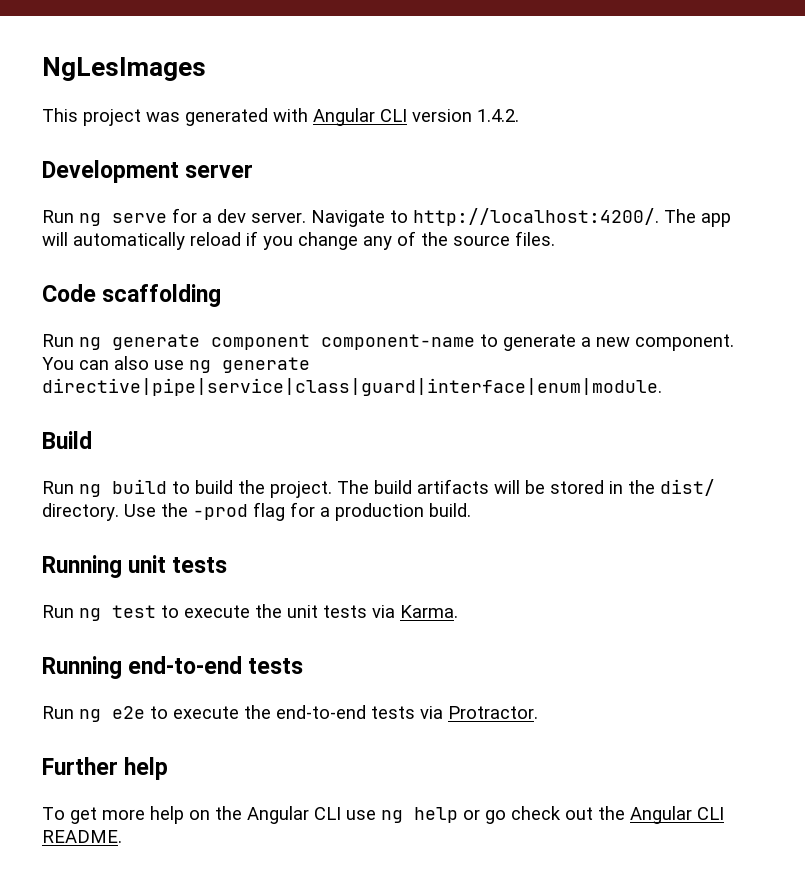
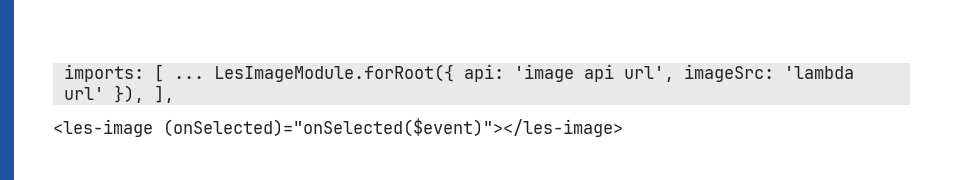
[42,57,206,81] [42,108,519,126] [42,160,254,183] [42,208,731,227] [42,231,555,250] [42,284,222,307] [42,334,734,351] [42,356,310,373] [42,378,662,396] [42,431,92,449] [42,479,715,498] [42,502,471,521] [42,555,228,578] [42,604,458,621] [42,656,304,679] [42,705,538,722] [42,757,169,780] [42,806,724,824] [42,830,122,843] NgLesImages // This project was generated with Angular CLI version 1.4.2. // Development server // Run ng serve for a dev server. Navigate to http://localhost:4200/. The app will automatically reload if you change any of the source files. // Code scaffolding // Run ng generate component component-name to generate a new component. You can also use ng generate directive|pipe|service|class|guard|interface|enum|module. // Build // Run ng build to build the project. The build artifacts will be stored in the dist/ directory. Use the -prod flag for a production build. // Running unit tests // Run ng test to execute the unit tests via Karma. // Running end-to-end tests // Run ng e2e to execute the end-to-end tests via Protractor. // Further help // To get more help on the Angular CLI use ng help or go check out the Angular CLI README. -> [63,64,854,82] [63,85,174,103] [53,118,623,137] imports: [ ... LesImageModule.forRoot({ api: 'image api url', imageSrc: 'lambda url' }), ], // <les-image (onSelected)="onSelected($event)"></les-image>

